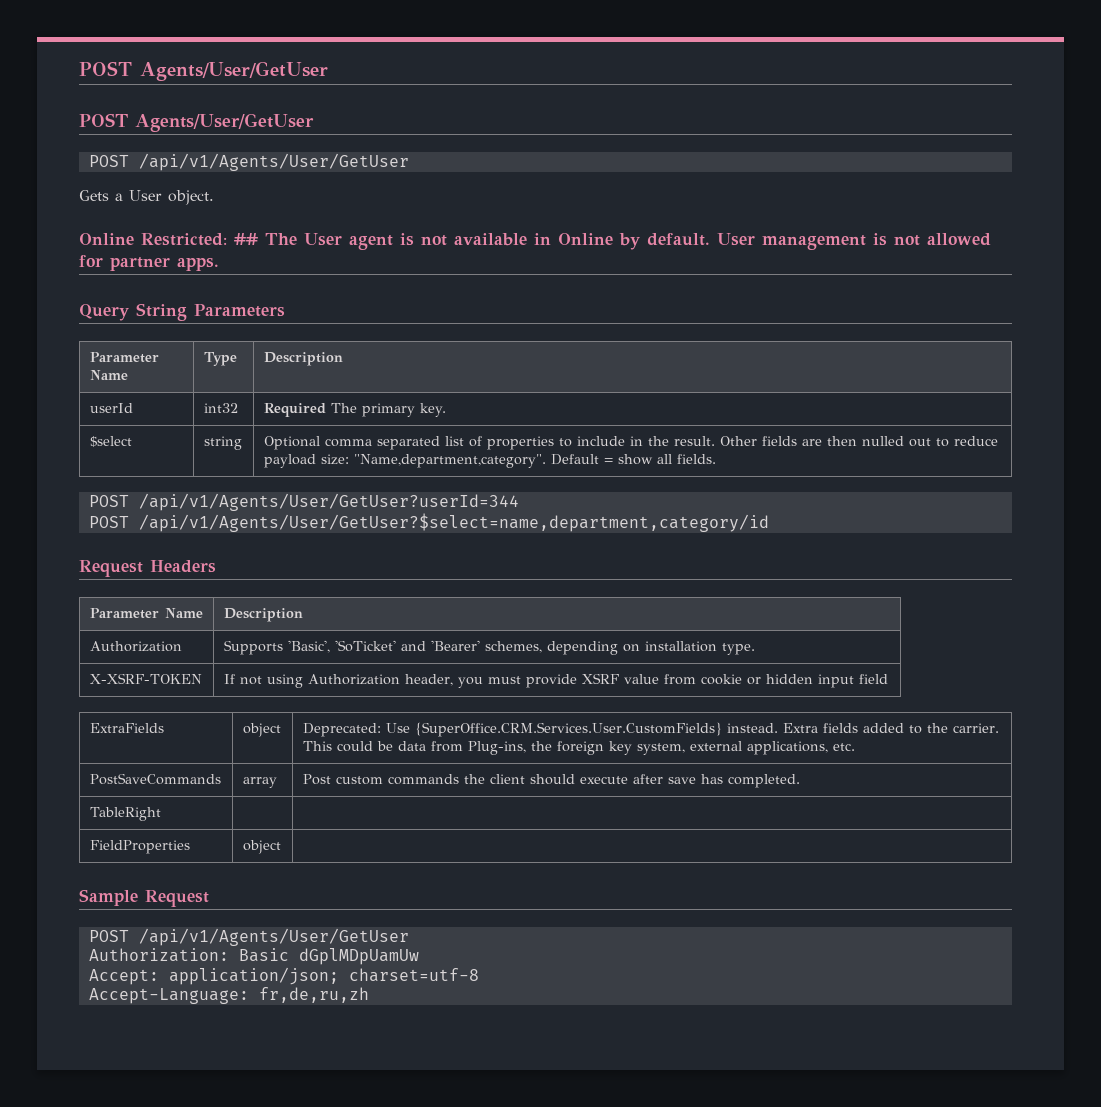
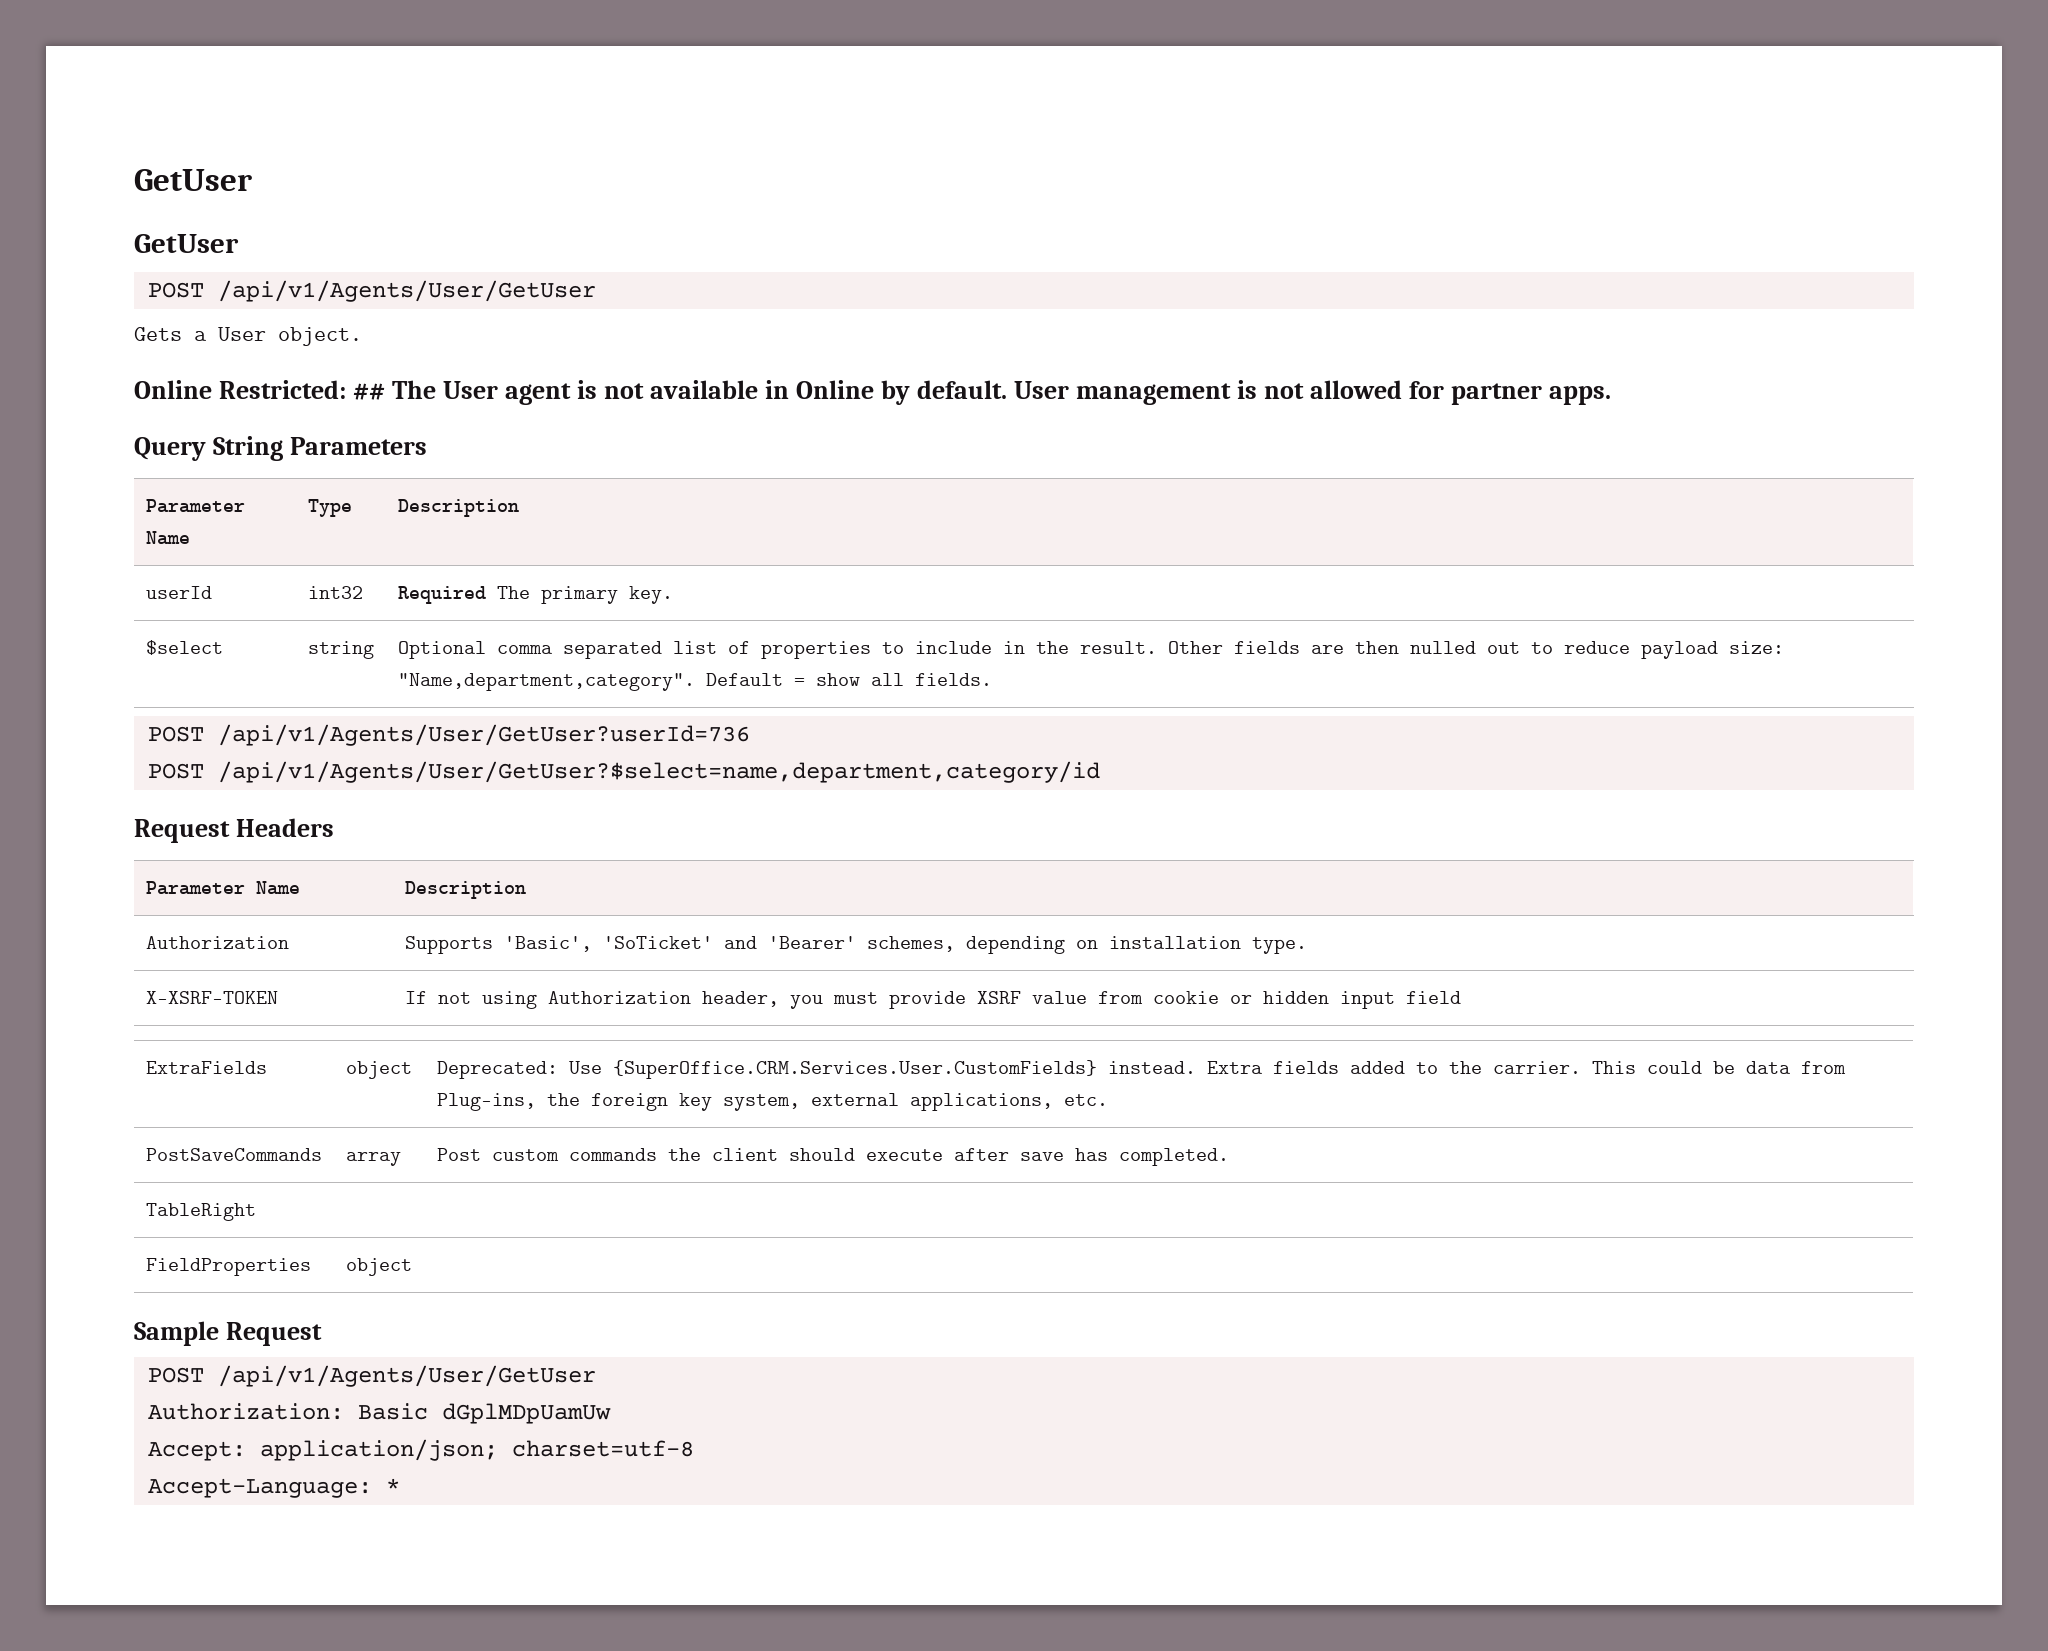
[79,61,328,81] [79,113,314,132] POST Agents/User/GetUser // POST Agents/User/GetUser -> [134,169,252,191] [134,234,239,253] GetUser // GetUser
[138,493,519,511] /api/v1/Agents/User/GetUser?userId=344 -> [217,724,750,746] /api/v1/Agents/User/GetUser?userId=736
[258,987,369,1003] fr,de,ru,zh -> [385,1478,400,1493] *

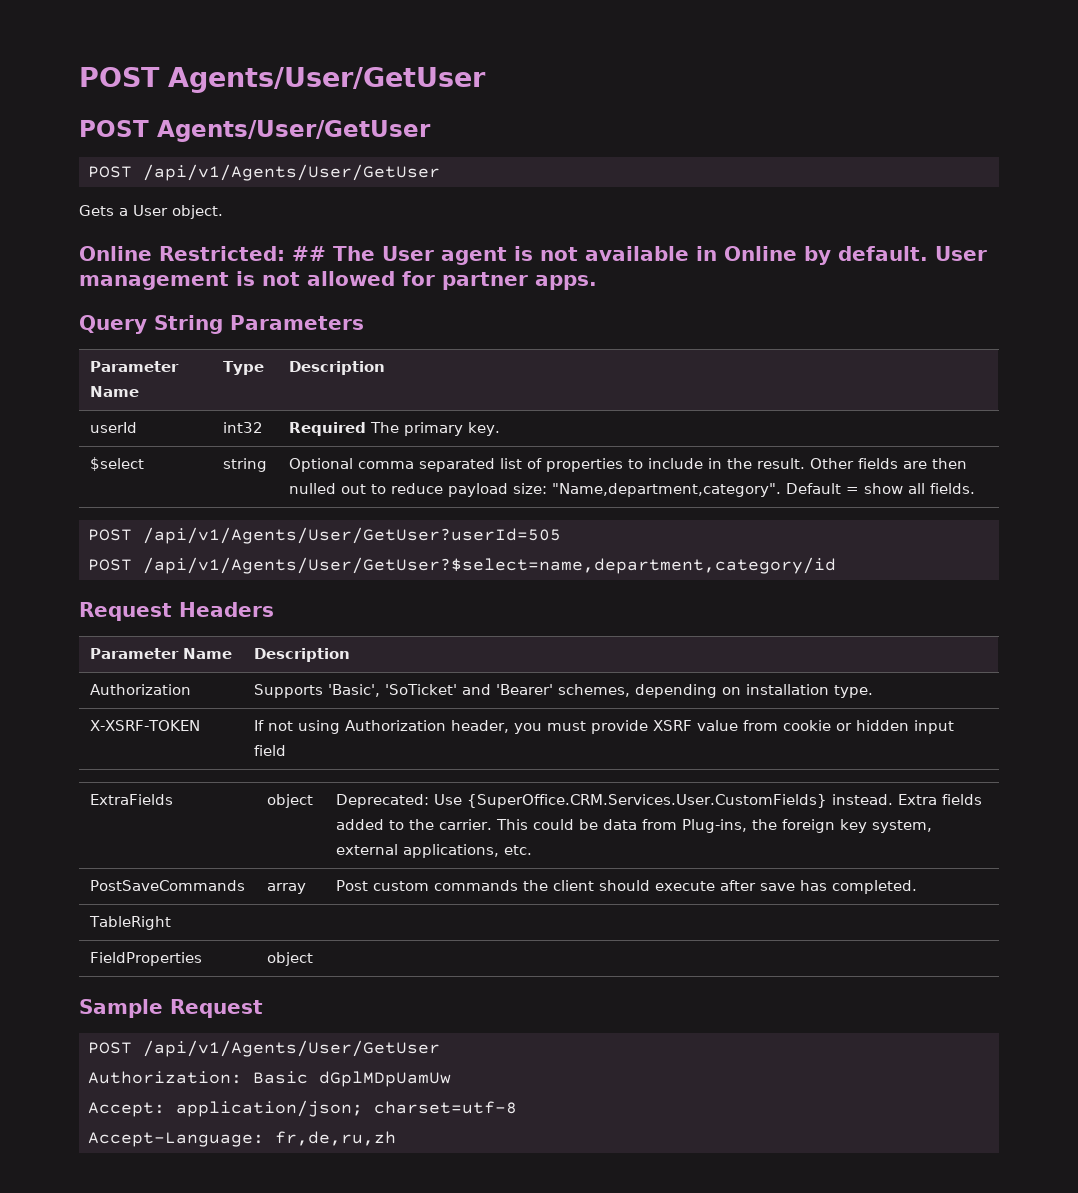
[134,169,252,191] [134,234,239,253] GetUser // GetUser -> [79,67,486,93] [79,120,431,142] POST Agents/User/GetUser // POST Agents/User/GetUser
[217,724,750,746] /api/v1/Agents/User/GetUser?userId=736 -> [142,527,561,544] /api/v1/Agents/User/GetUser?userId=505
[385,1478,400,1493] * -> [274,1131,396,1146] fr,de,ru,zh

